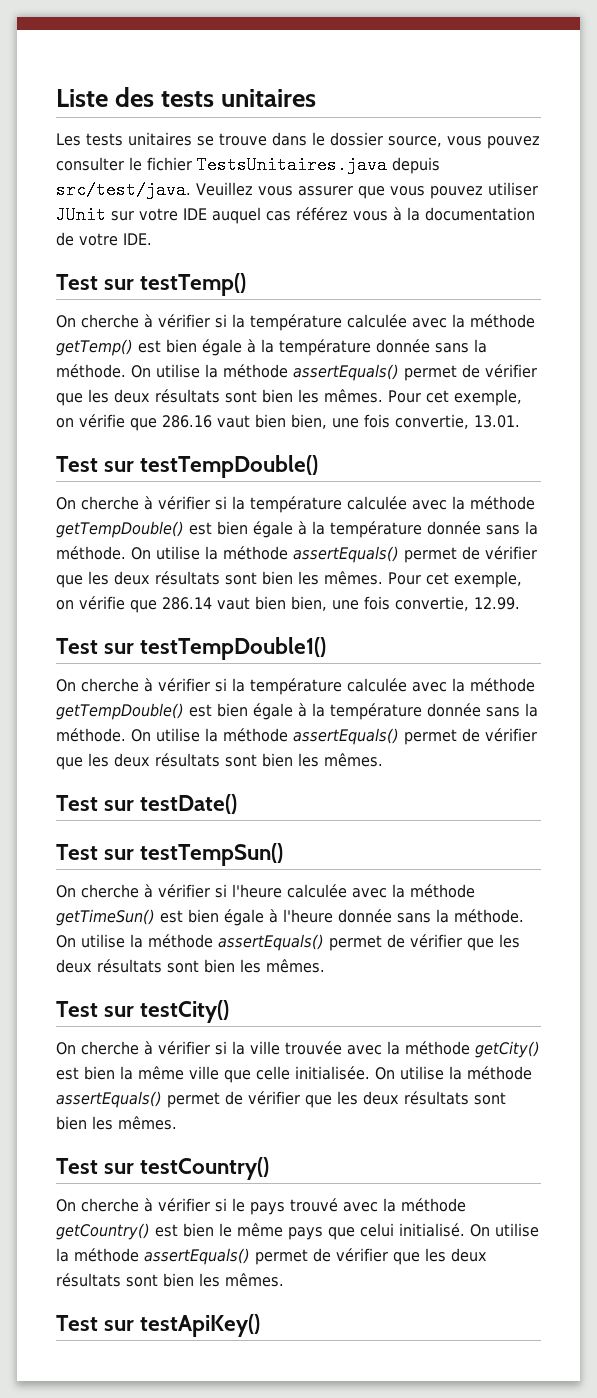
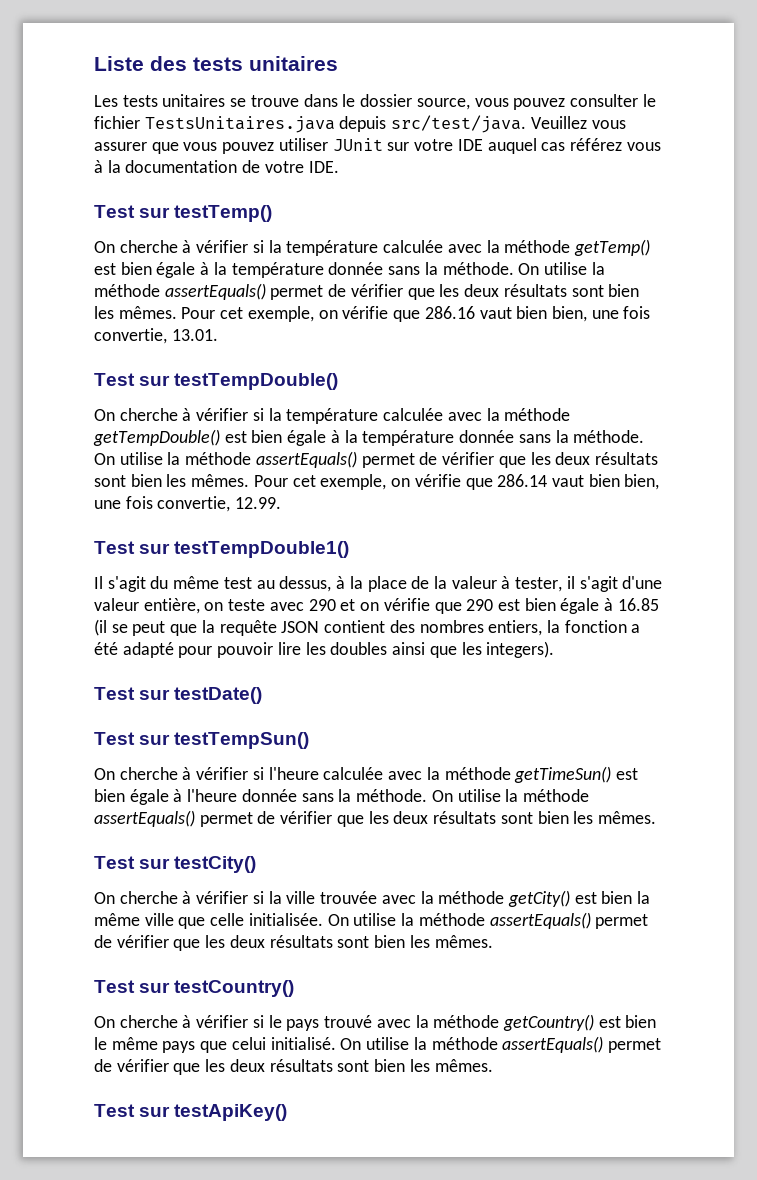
[56,678,535,695] [56,703,538,720] [56,728,537,745] [56,753,383,770] On cherche à vérifier si la température calculée avec la méthode getTempDouble() est bien égale à la température donnée sans la méthode. On utilise la méthode assertEquals() permet de vérifier que les deux résultats sont bien les mêmes. -> [94,576,663,592] [94,598,659,614] [94,619,641,636] [94,641,555,658] Il s'agit du même test au dessus, à la place de la valeur à tester, il s'agit d'une valeur entière, on teste avec 290 et on vérifie que 290 est bien égale à 16.85 (il se peut que la requête JSON contient des nombres entiers, la fonction a été adapté pour pouvoir lire les doubles ainsi que les integers).

